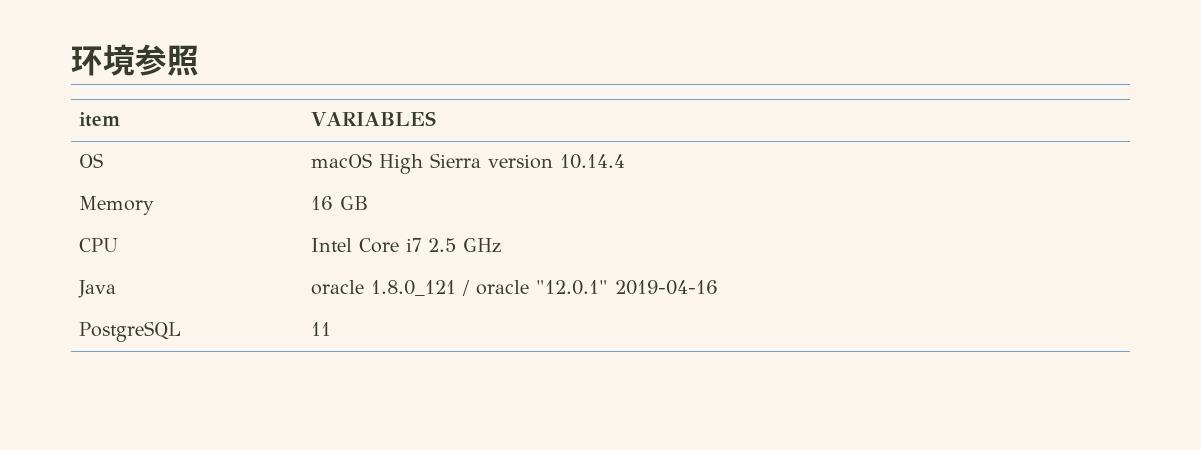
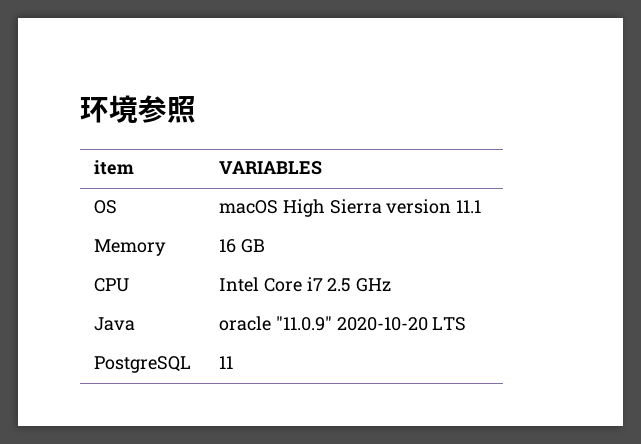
[560,154,626,169] 10.14.4 -> [456,200,482,213] 11.1
[371,280,719,296] 1.8.0_121 / oracle "12.0.1" 2019-04-16 -> [275,316,467,331] "11.0.9" 2020-10-20 LTS

